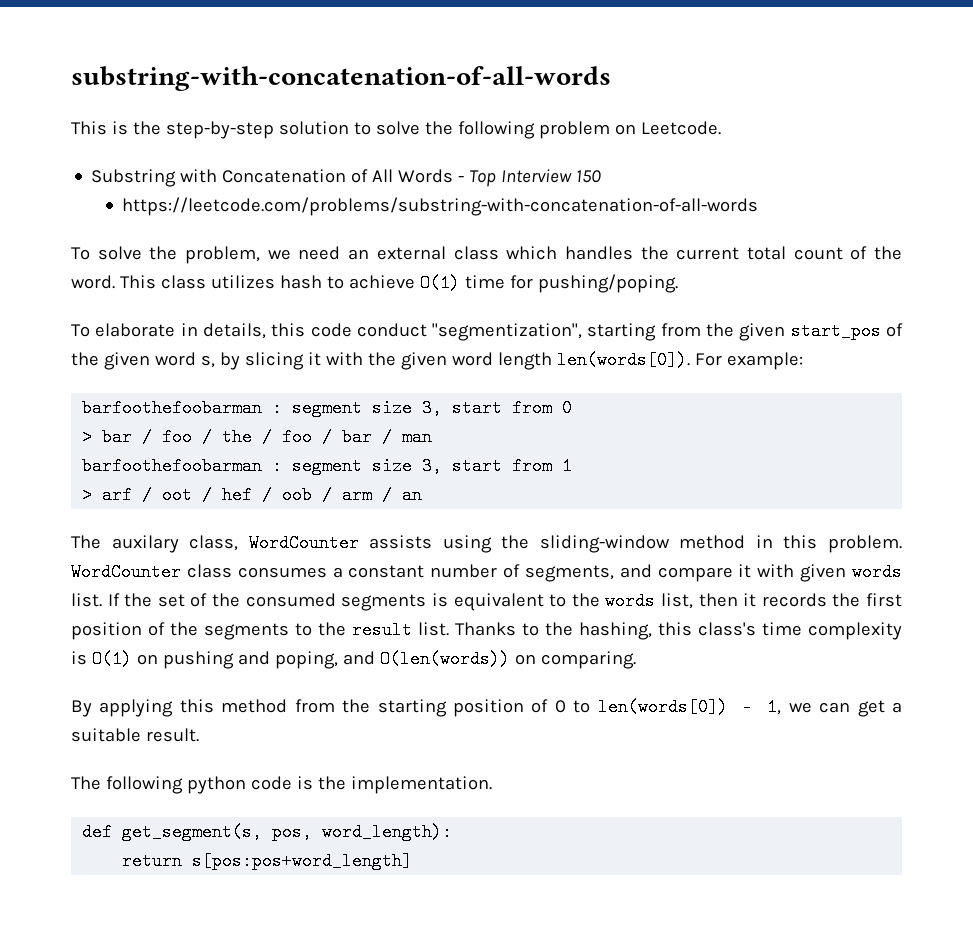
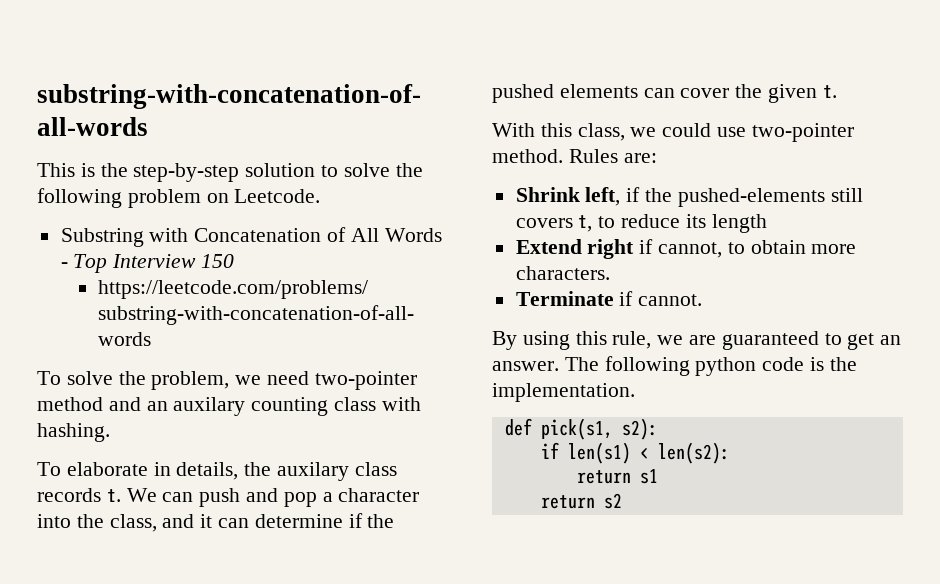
[348,246,902,260] [71,274,678,293] [71,322,903,341] [71,351,803,370] [82,399,573,417] [82,428,433,446] [82,457,573,475] [82,486,423,504] [71,534,902,553] [71,563,902,582] [71,592,902,611] [71,621,902,640] [71,650,636,669] [71,698,902,717] [71,728,199,742] an external class which handles the current total count of the word. This class utilizes hash to achieve O(1) time for pushing/poping. // To elaborate in details, this code conduct "segmentization", starting from the given start_pos of the given word s, by slicing it with the given word length len(words[0]). For example: // barfoothefoobarman : segment size 3, start from 0 // > bar / foo / the / foo / bar / man // barfoothefoobarman : segment size 3, start from 1 // > arf / oot / hef / oob / arm / an // The auxilary class, WordCounter assists using the sliding-window method in this problem. WordCounter class consumes a constant number of segments, and compare it with given words list. If the set of the consumed segments is equivalent to the words list, then it records the first position of the segments to the result list. Thanks to the hashing, this class's time complexity is O(1) on pushing and poping, and O(len(words)) on comparing. // By applying this method from the starting position of 0 to len(words[0]) - 1, we can get a suitable result. // -> [314,371,417,390] [37,397,421,416] [37,423,110,442] [37,462,397,481] [37,488,420,507] [37,513,395,532] [492,84,837,103] [492,123,854,142] [492,149,657,163] [515,187,863,207] [515,214,767,233] [515,239,857,259] [515,266,610,280] [515,291,703,306] [492,331,902,350] [492,361,559,371] two-pointer method and an auxilary counting class with hashing. // To elaborate in details, the auxilary class records t. We can push and pop a character into the class, and it can determine if the pushed elements can cover the given t. // With this class, we could use two-pointer method. Rules are: // Shrink left, if the pushed-elements still covers t, to reduce its length // Extend right if cannot, to obtain more characters. // Terminate if cannot. // By using this rule, we are guaranteed to get an answer.
[122,823,453,841] [122,852,413,870] get_segment(s, pos, word_length): // return s[pos:pos+word_length] -> [540,418,658,440] [540,442,730,464] [576,469,658,484] [540,493,622,509] pick(s1, s2): // if len(s1) < len(s2): // return s1 // return s2

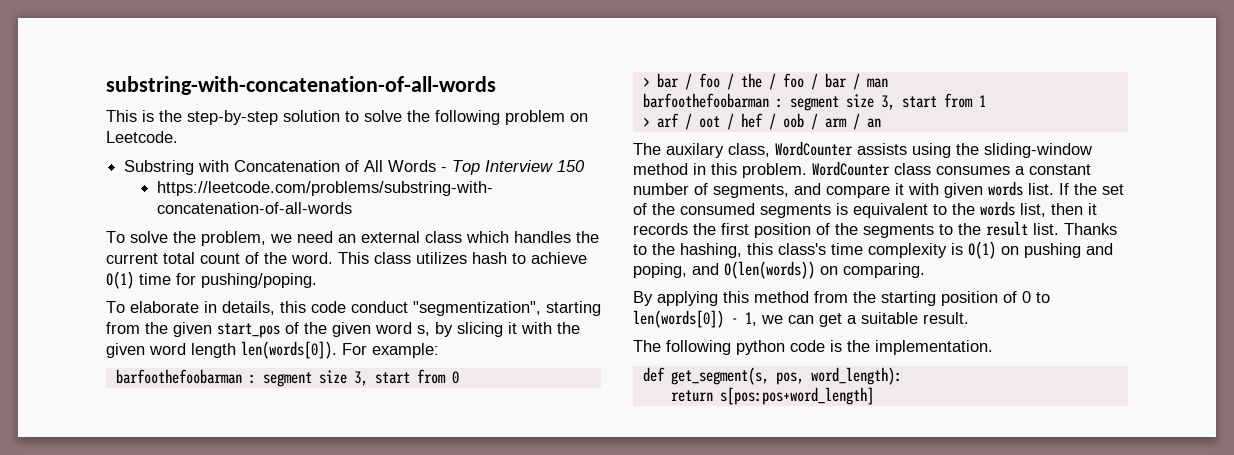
[314,371,417,390] [37,397,421,416] [37,423,110,442] [37,462,397,481] [37,488,420,507] [37,513,395,532] [492,84,837,103] [492,123,854,142] [492,149,657,163] [515,187,863,207] [515,214,767,233] [515,239,857,259] [515,266,610,280] [515,291,703,306] [492,331,902,350] [492,361,559,371] two-pointer method and an auxilary counting class with hashing. // To elaborate in details, the auxilary class records t. We can push and pop a character into the class, and it can determine if the pushed elements can cover the given t. // With this class, we could use two-pointer method. Rules are: // Shrink left, if the pushed-elements still covers t, to reduce its length // Extend right if cannot, to obtain more characters. // Terminate if cannot. // By using this rule, we are guaranteed to get an answer. -> [338,231,599,243] [106,252,587,264] [106,271,317,289] [106,301,601,316] [106,322,580,338] [106,341,439,359] [115,369,459,387] [642,73,888,90] [642,93,986,111] [642,113,881,130] [633,141,1092,158] [633,161,1091,178] [633,181,1124,198] [633,201,1097,218] [633,221,1117,238] [633,241,1113,259] [633,261,925,279] [633,291,1050,306] [633,310,969,328] an external class which handles the current total count of the word. This class utilizes hash to achieve O(1) time for pushing/poping. // To elaborate in details, this code conduct "segmentization", starting from the given start_pos of the given word s, by slicing it with the given word length len(words[0]). For example: // barfoothefoobarman : segment size 3, start from 0 // > bar / foo / the / foo / bar / man // barfoothefoobarman : segment size 3, start from 1 // > arf / oot / hef / oob / arm / an // The auxilary class, WordCounter assists using the sliding-window method in this problem. WordCounter class consumes a constant number of segments, and compare it with given words list. If the set of the consumed segments is equivalent to the words list, then it records the first position of the segments to the result list. Thanks to the hashing, this class's time complexity is O(1) on pushing and poping, and O(len(words)) on comparing. // By applying this method from the starting position of 0 to len(words[0]) - 1, we can get a suitable result. //
[540,418,658,440] [540,442,730,464] [576,469,658,484] [540,493,622,509] pick(s1, s2): // if len(s1) < len(s2): // return s1 // return s2 -> [670,367,902,385] [670,387,874,405] get_segment(s, pos, word_length): // return s[pos:pos+word_length]

